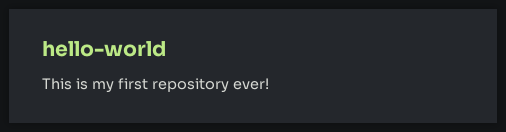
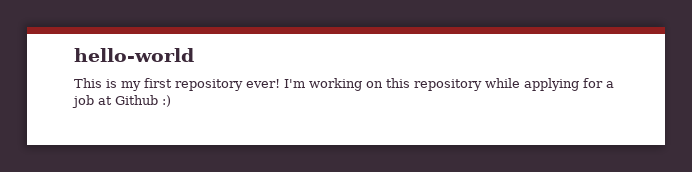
(269, 84) none -> [284,78,614,91] [72,95,171,108] I'm working on this repository while applying for a job at Github :)

